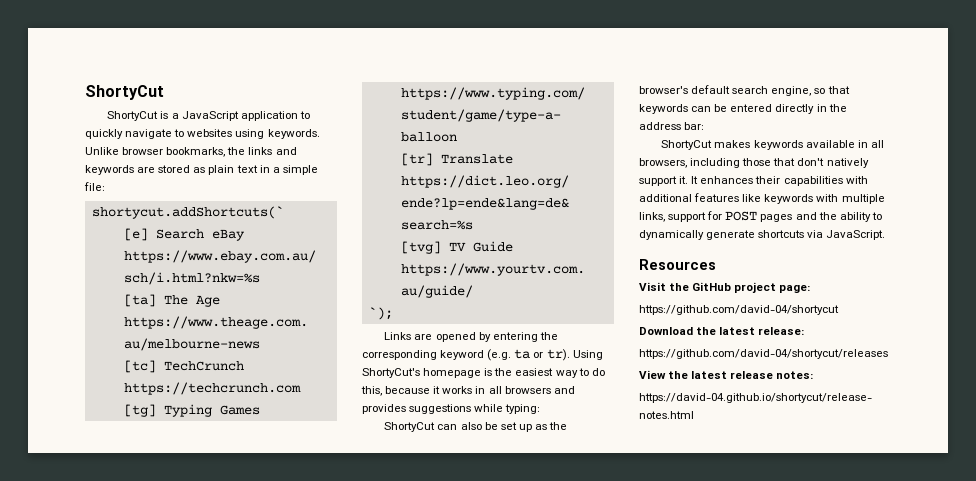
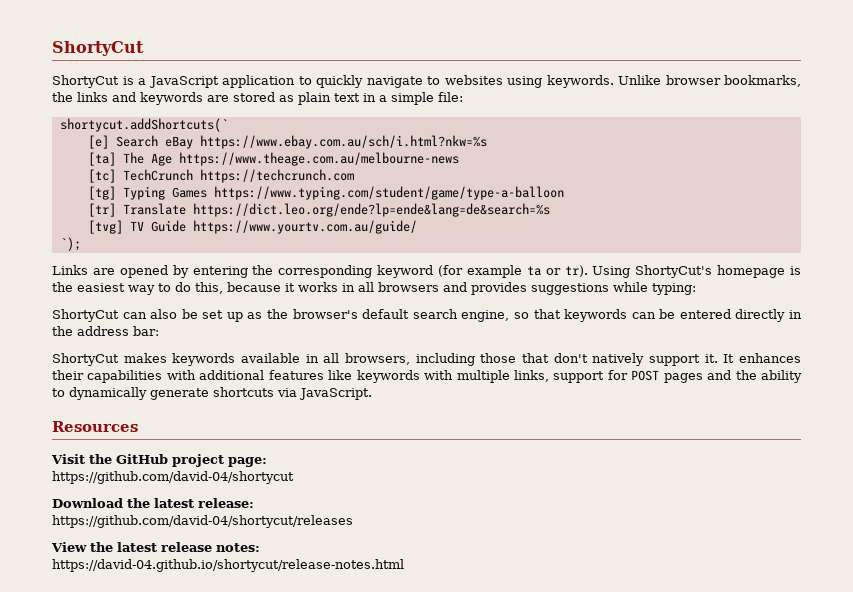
[487,349,512,361] (e.g. -> [438,265,522,278] (for example

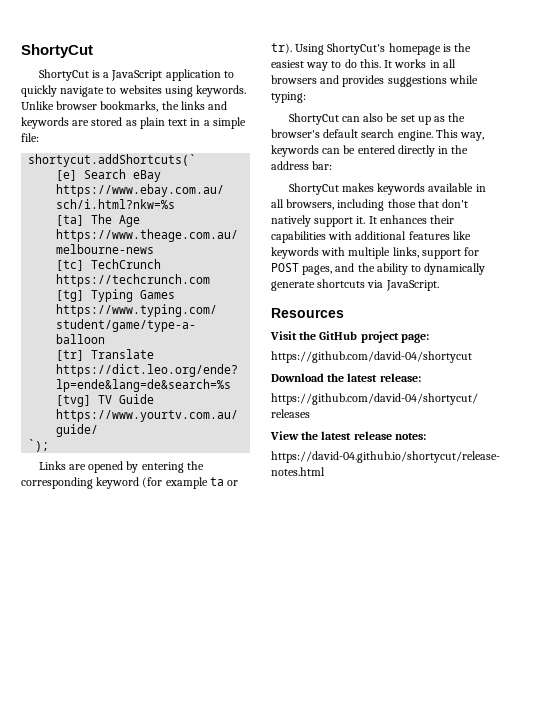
[195,282,295,294] this, because it -> [359,59,393,68] this. It
[461,309,561,322] engine, so that -> [397,129,485,141] engine. This way,
[663,373,703,383] pages -> [302,265,333,275] pages,

